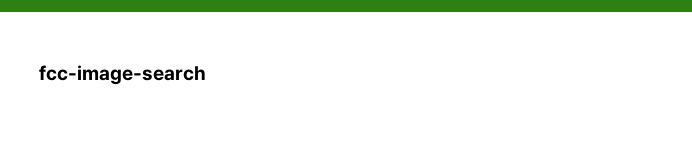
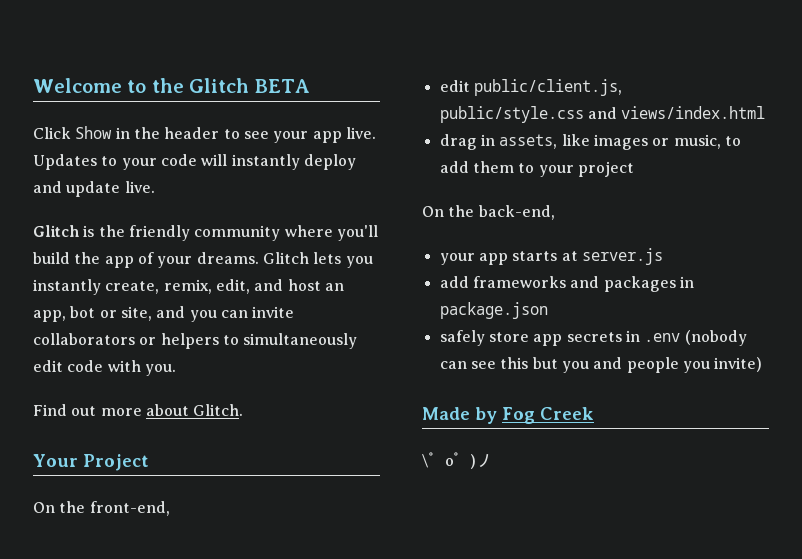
[39,65,206,85] fcc-image-search -> [33,78,310,93] [33,126,376,143] [33,154,356,170] [33,181,155,197] [33,225,378,241] [33,252,373,268] [33,279,344,295] [33,306,295,322] [33,333,358,349] [33,360,176,376] [33,404,244,416] [33,454,149,471] [33,501,170,516] [439,79,622,96] [439,106,766,123] [439,134,741,150] [439,161,634,177] [422,205,555,220] [439,248,663,265] [439,276,694,292] [439,302,548,319] [439,330,747,346] [439,357,763,373] [422,407,594,424] [422,452,492,469] Welcome to the Glitch BETA // Click Show in the header to see your app live. Updates to your code will instantly deploy and update live. // Glitch is the friendly community where you'll build the app of your dreams. Glitch lets you instantly create, remix, edit, and host an app, bot or site, and you can invite collaborators or helpers to simultaneously edit code with you. // Find out more about Glitch. // Your Project // On the front-end, // edit public/client.js, public/style.css and views/index.html // drag in assets, like images or music, to add them to your project // On the back-end, // your app starts at server.js // add frameworks and packages in package.json // safely store app secrets in .env (nobody can see this but you and people you invite) // Made by Fog Creek // \゜o゜)ノ

